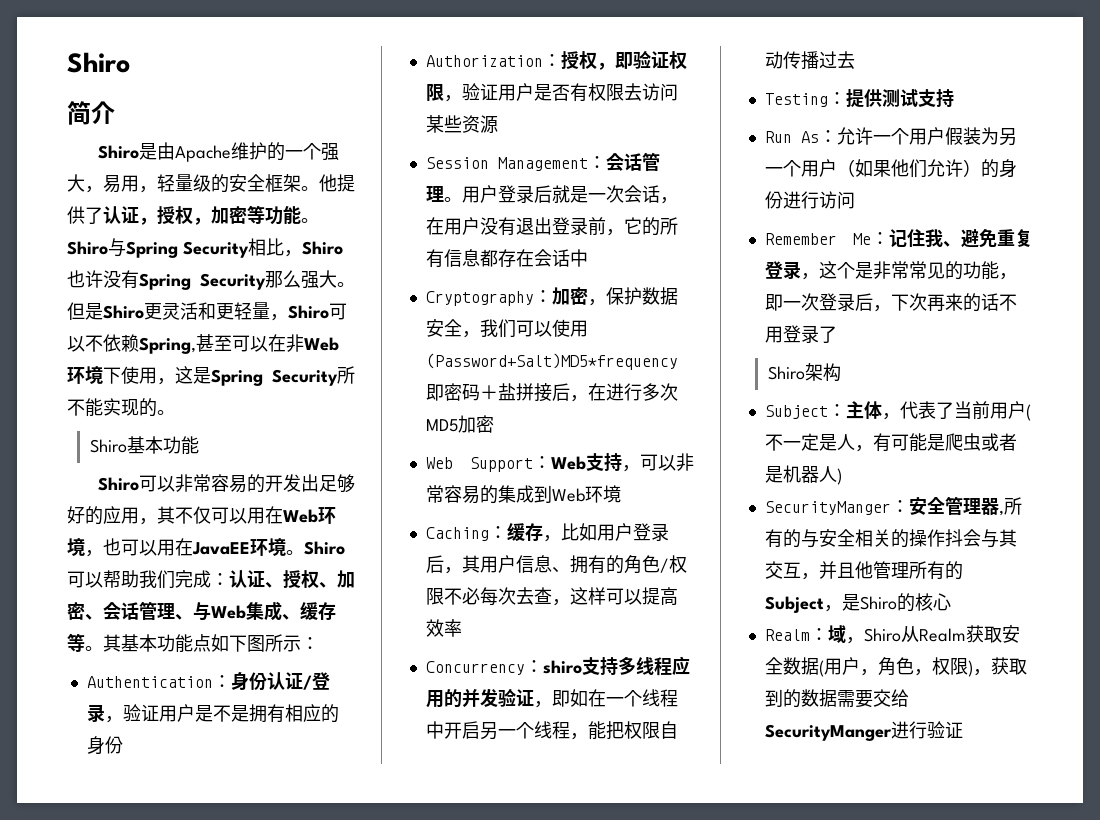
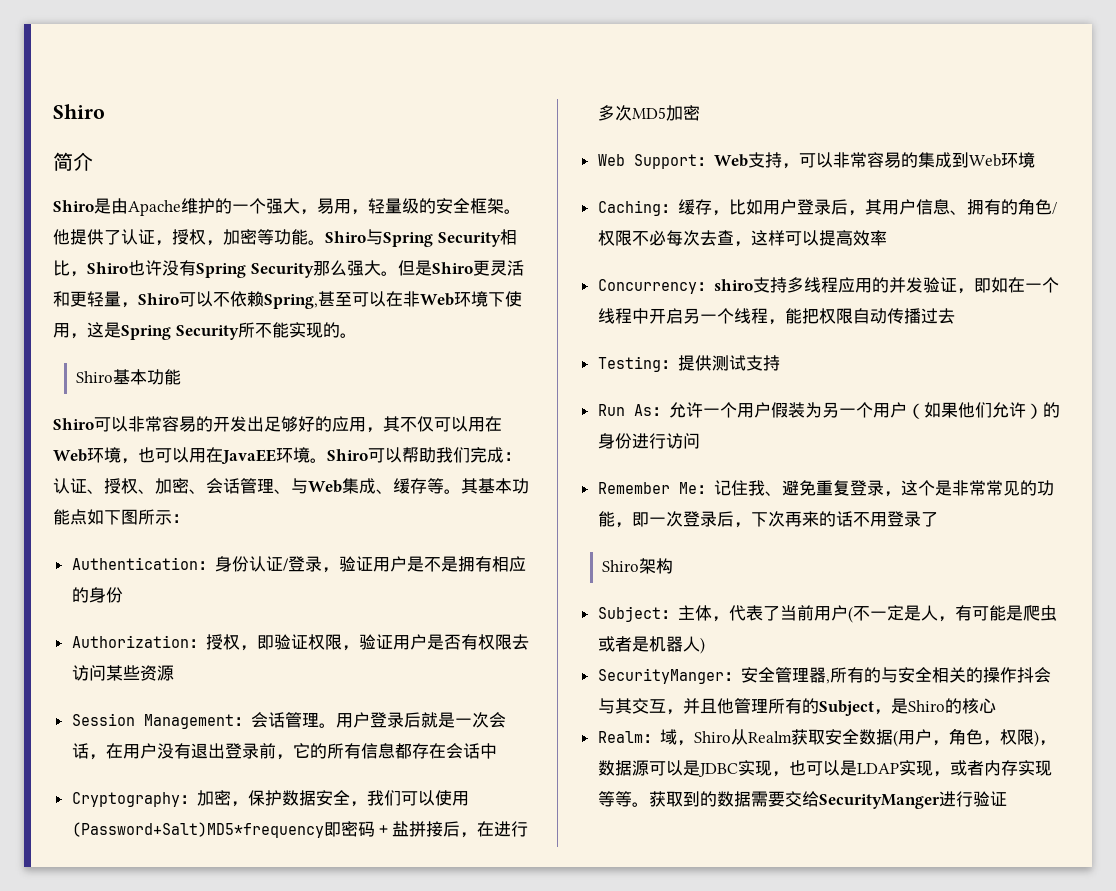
(991, 672) none -> [597,760,1052,777] [597,791,649,807] 数据源可以是JDBC实现，也可以是LDAP实现，或者内存实现等等。

